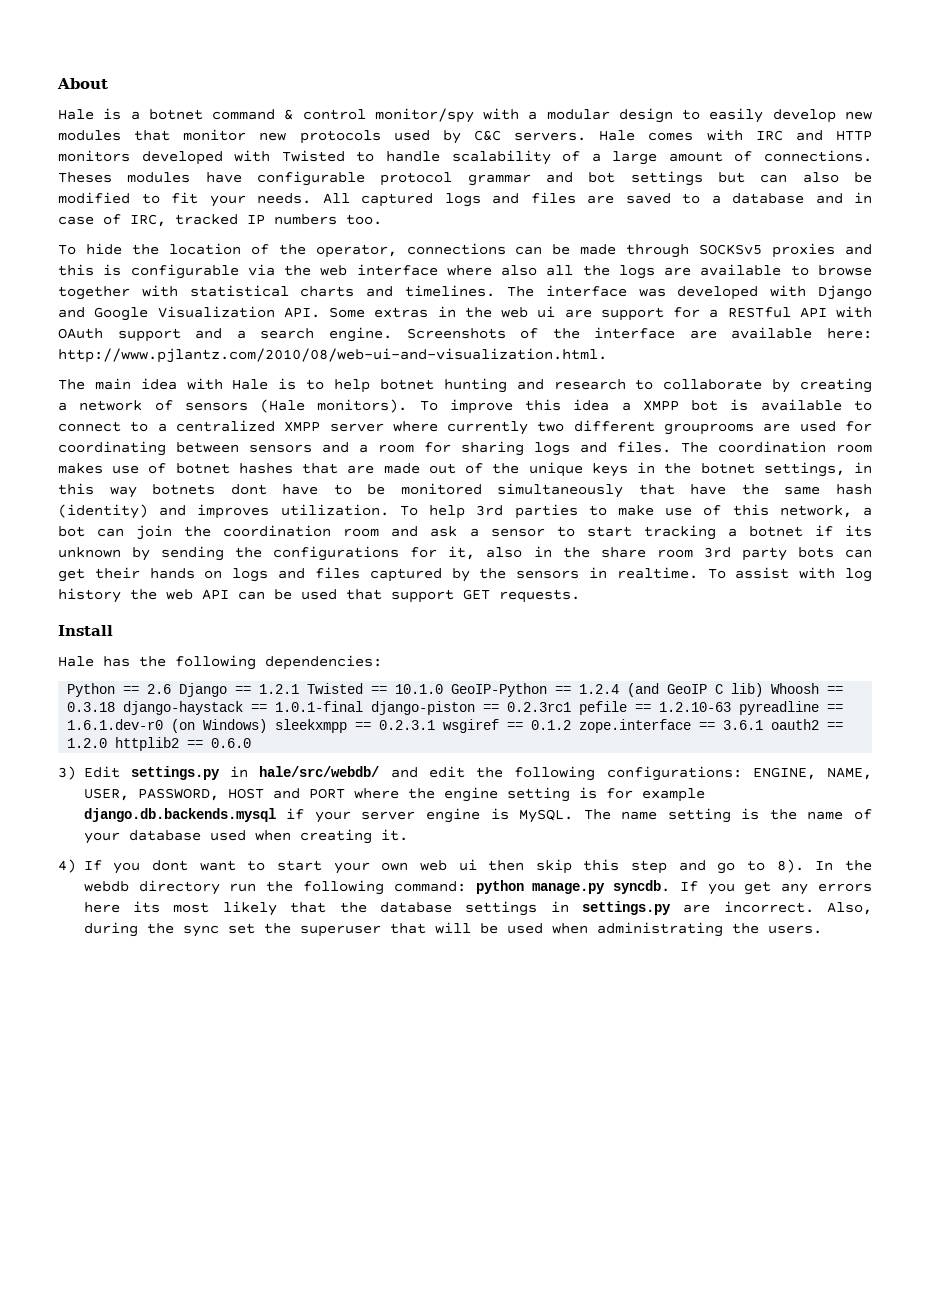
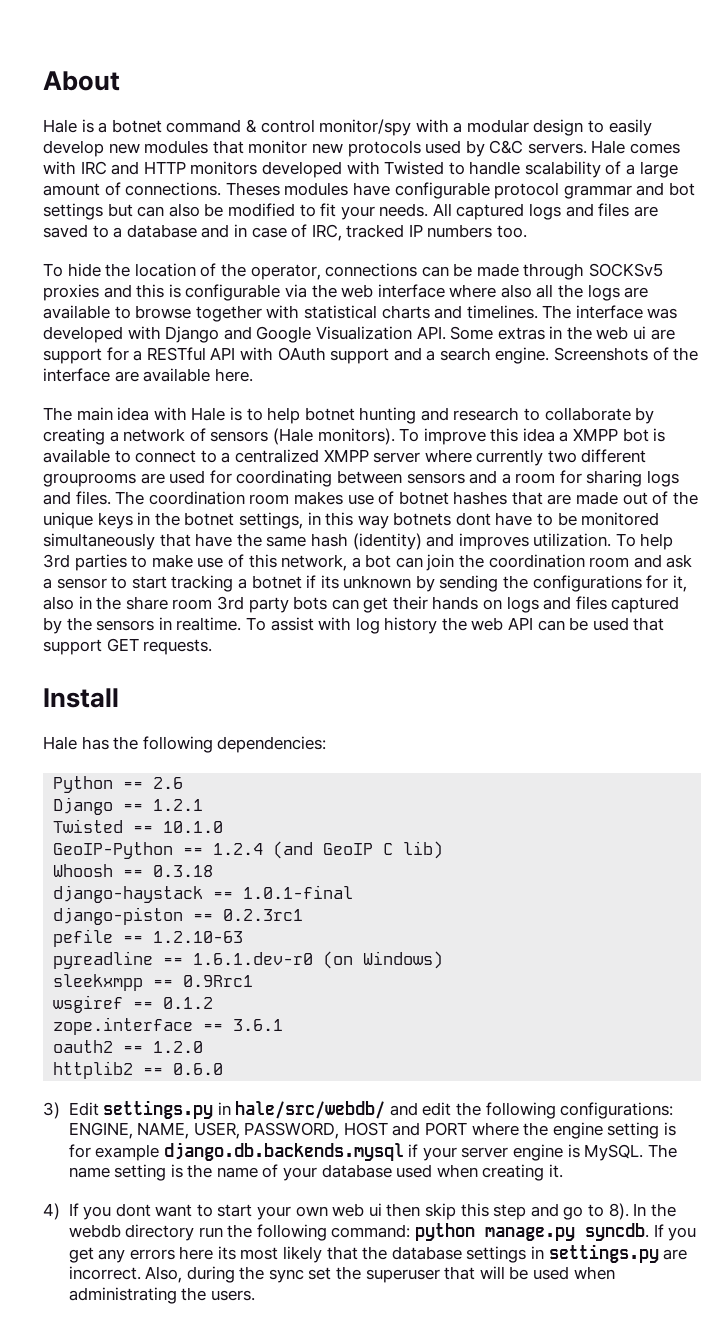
[827,328,873,339] [58,348,607,363] here: http://www.pjlantz.com/2010/08/web-ui-and-visualization.html. -> [214,368,253,382] here.
(172, 689) none -> (184, 783) //
(300, 689) none -> (204, 805) //
(444, 689) none -> (224, 827) //
(764, 690) none -> (444, 850) //
(116, 707) none -> (214, 871) //
(364, 706) none -> (354, 892) //
(572, 707) none -> (304, 915) //
(732, 707) none -> (244, 937) //
(268, 726) none -> (444, 960) //
[379,720,436,730] 0.2.3.1 -> [183,975,254,987] 0.9Rrc1 //
(572, 725) none -> (214, 1003) //
(764, 725) none -> (284, 1025) //
(108, 743) none -> (204, 1047) //

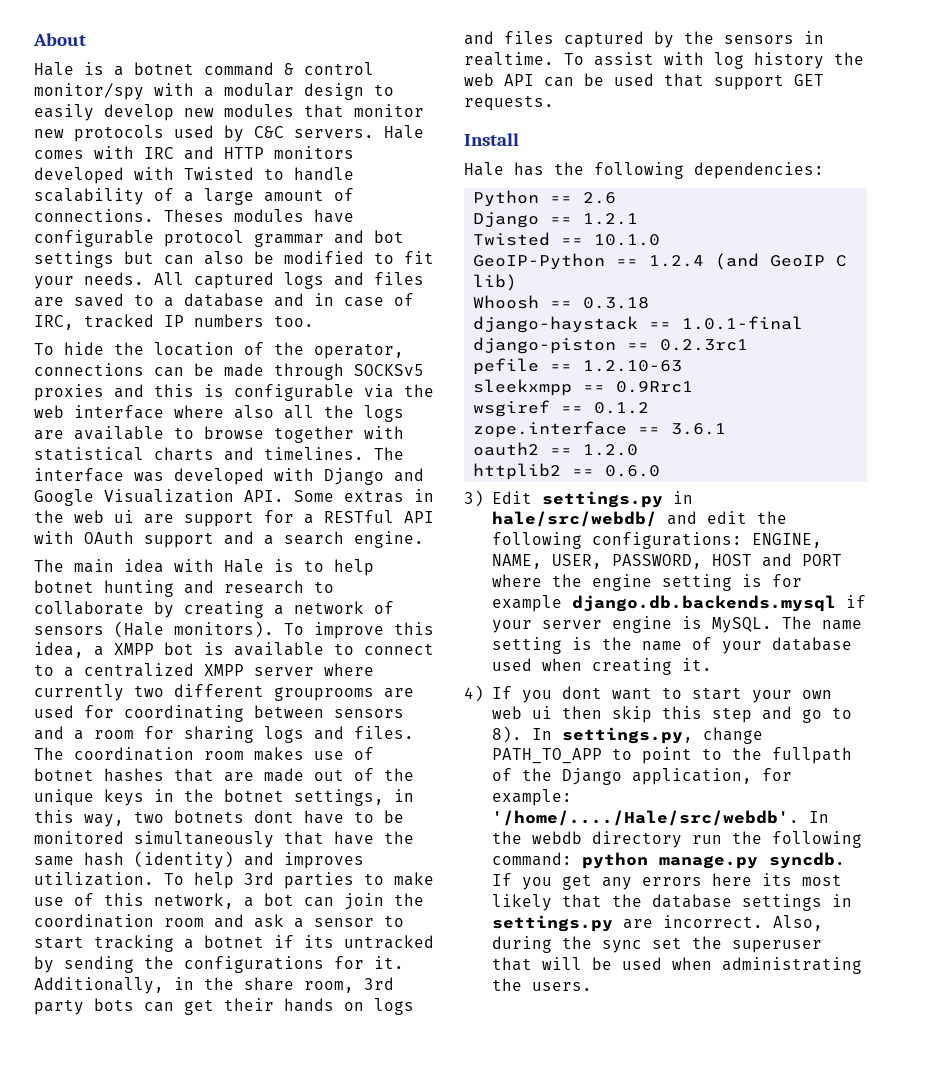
[554,347,699,361] [43,368,253,382] Screenshots of the interface are available here. -> (424, 539) none
[522,428,555,442] idea -> [34,642,84,658] idea,
[357,515,389,529] way -> [84,811,164,827] way, two
[343,575,412,589] unknown -> [344,935,434,949] untracked
[672,575,687,592] [43,596,74,610] it, also -> [374,956,404,969] [34,977,164,994] it. Additionally,
[172,599,213,610] room -> [304,981,354,993] room,
[53,951,444,969] // pyreadline == 1.6.1.dev-r0 (on Windows) -> (683, 366) none
(647, 1209) none -> [561,727,763,744] [491,747,852,764] [491,768,792,785] [491,789,572,806] [491,810,829,826] settings.py, change PATH_TO_APP to point to the fullpath of the Django application, for example: '/home/..../Hale/src/webdb'. In

